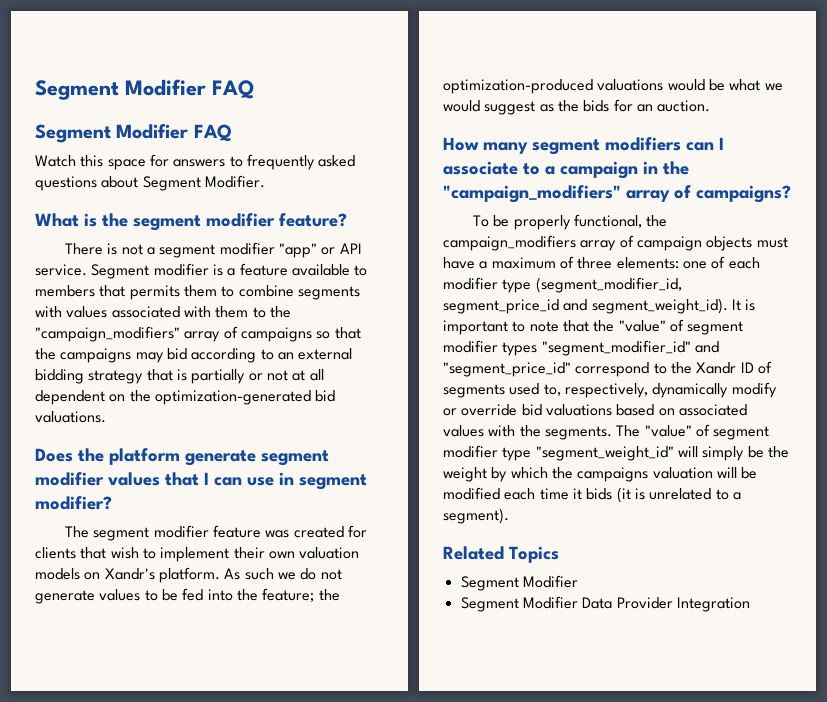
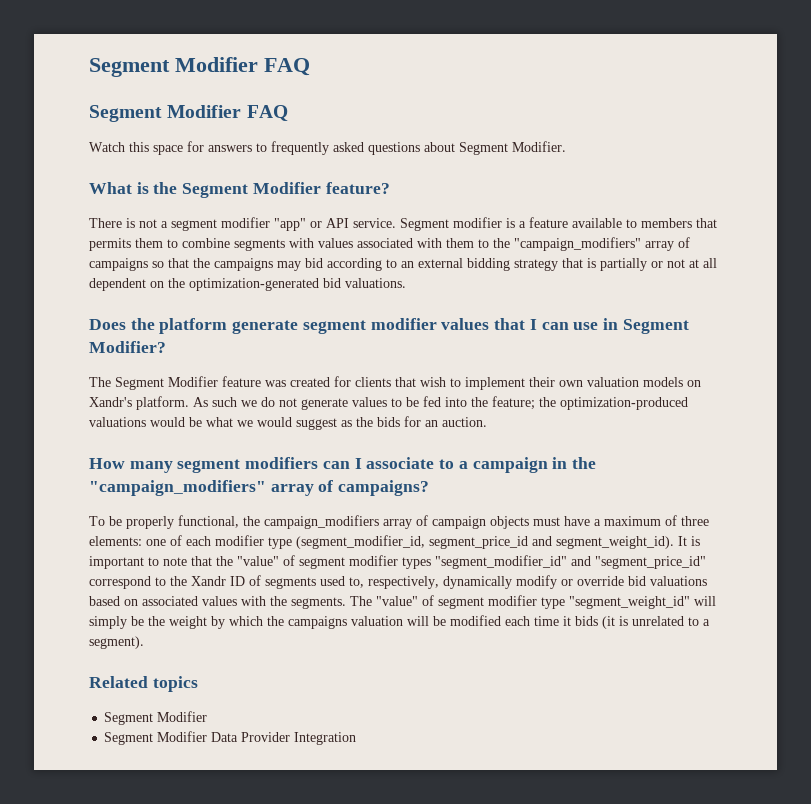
[133,213,275,231] segment modifier -> [182,182,321,198] Segment Modifier
[299,474,367,490] [35,496,112,510] [65,525,209,541] segment modifier? // The segment modifier -> [622,319,689,334] [89,341,166,353] [89,376,218,390] Segment Modifier? // The Segment Modifier
[509,546,559,563] Topics -> [152,676,198,692] topics

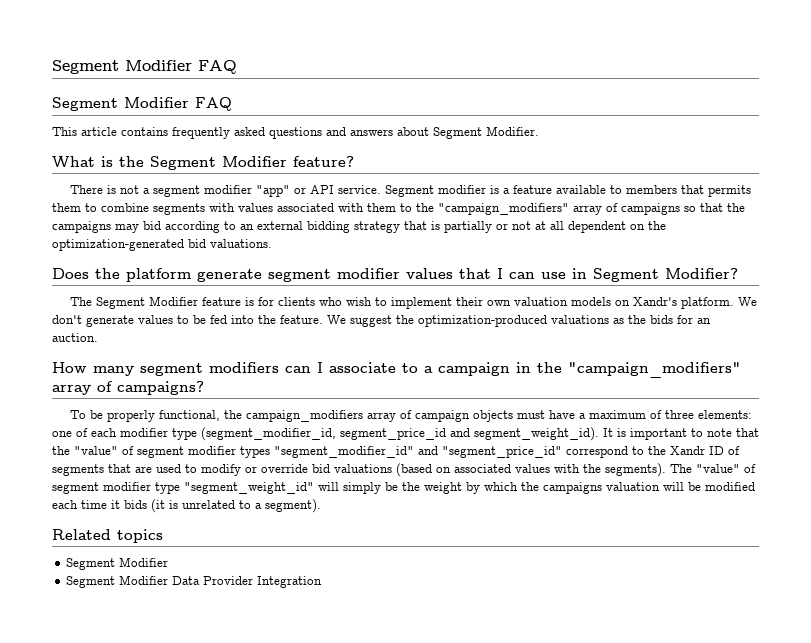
[89,141,267,155] Watch this space for answers to -> [52,127,168,136] This article contains
(420, 148) none -> [326,127,393,136] and answers
[265,377,330,387] was created -> [245,297,255,306] is
[395,377,416,387] that -> [319,297,343,306] who
[193,397,297,407] As such we do not -> [738,297,758,306] [52,315,82,324] We don't
[492,396,688,410] [89,417,337,430] feature; the optimization-produced valuations would be what we would suggest -> [280,315,609,327] feature. We suggest the optimization-produced valuations
[320,576,512,589] used to, respectively, dynamically -> [108,464,197,473] that are used to
[89,596,120,606] based -> [396,463,432,477] (based
[291,597,346,609] segments. -> [605,463,666,477] segments).

